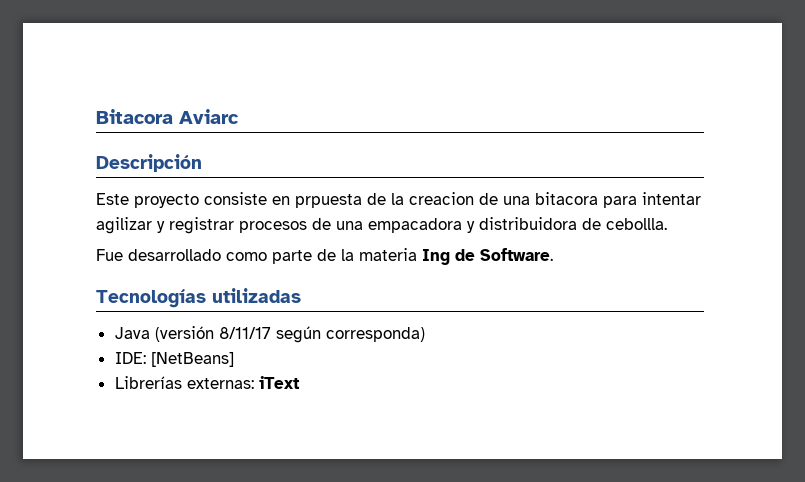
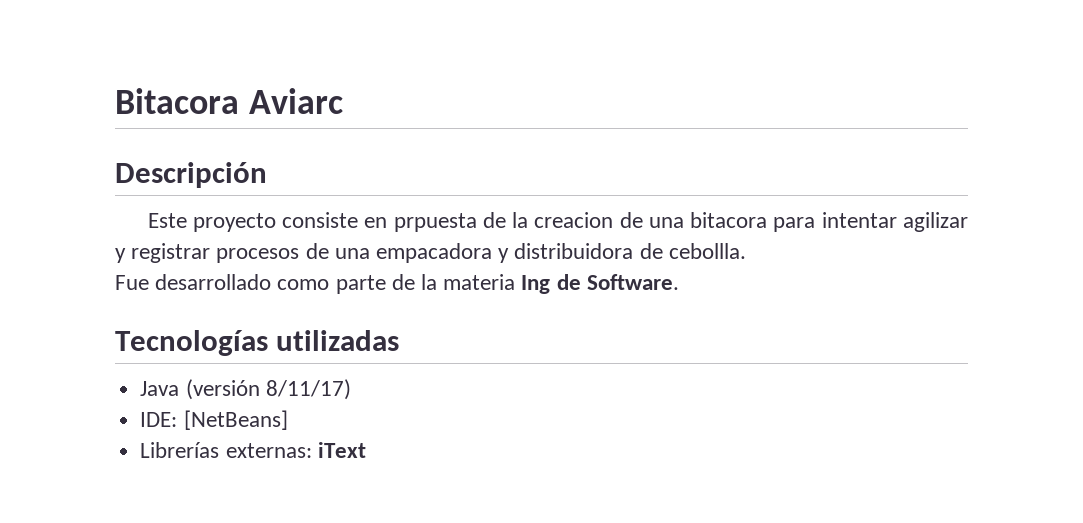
[218,326,425,343] 8/11/17 según corresponda) -> [265,379,351,400] 8/11/17)

